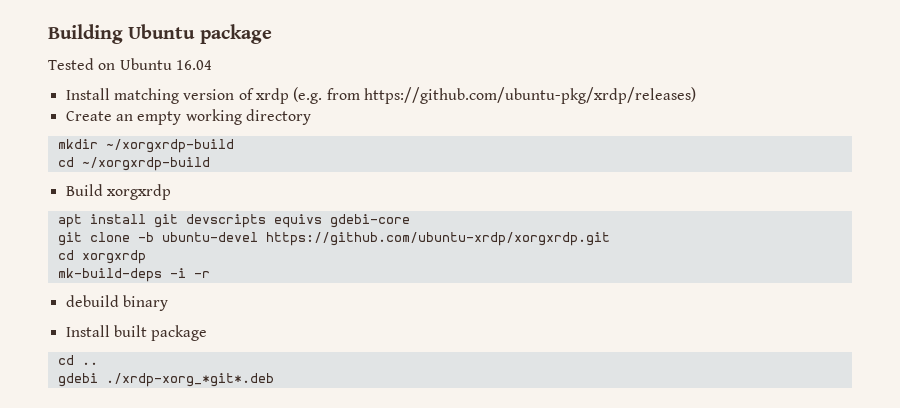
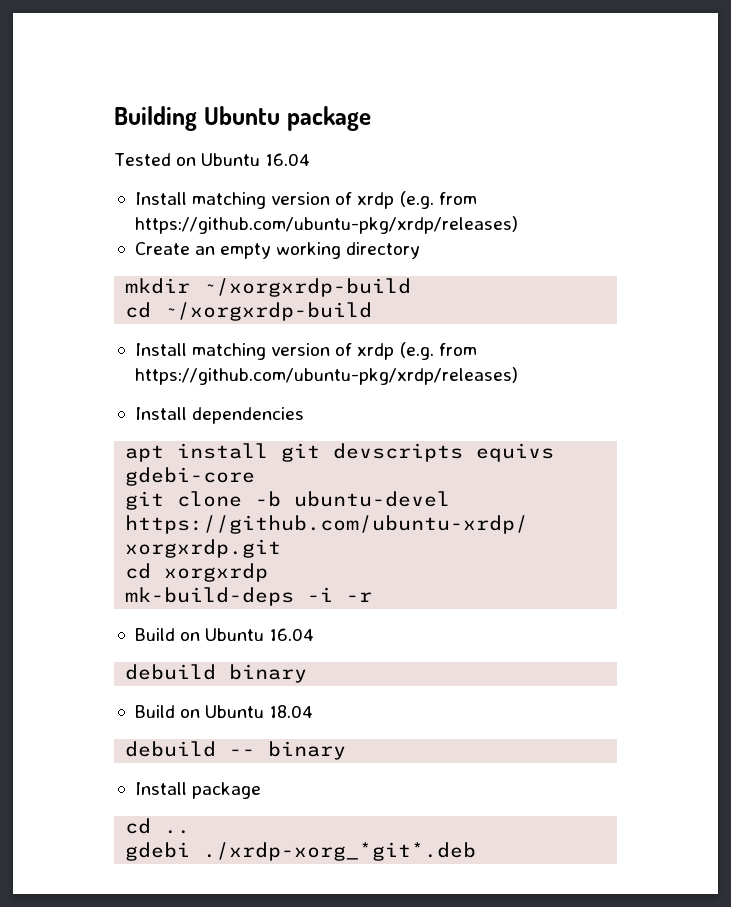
[65,184,171,200] Build xorgxrdp -> [134,342,477,360] [134,367,518,385] [134,407,305,424] Install matching version of xrdp (e.g. from https://github.com/ubuntu-pkg/xrdp/releases) // Install dependencies
[65,295,119,307] debuild -> [134,628,315,641] [125,664,308,683] [134,705,314,718] [125,741,256,757] Build on Ubuntu 16.04 // debuild binary // Build on Ubuntu 18.04 // debuild --
[113,325,147,337] built -> (187, 788) none

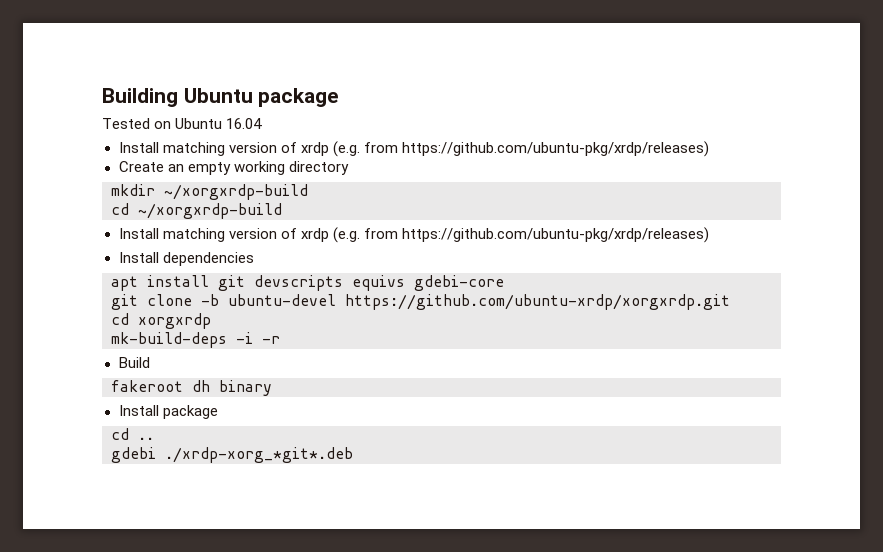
[180,628,315,641] [125,664,308,683] [134,705,314,718] [125,741,256,757] on Ubuntu 16.04 // debuild binary // Build on Ubuntu 18.04 // debuild -- -> [111,380,210,392] // fakeroot dh

